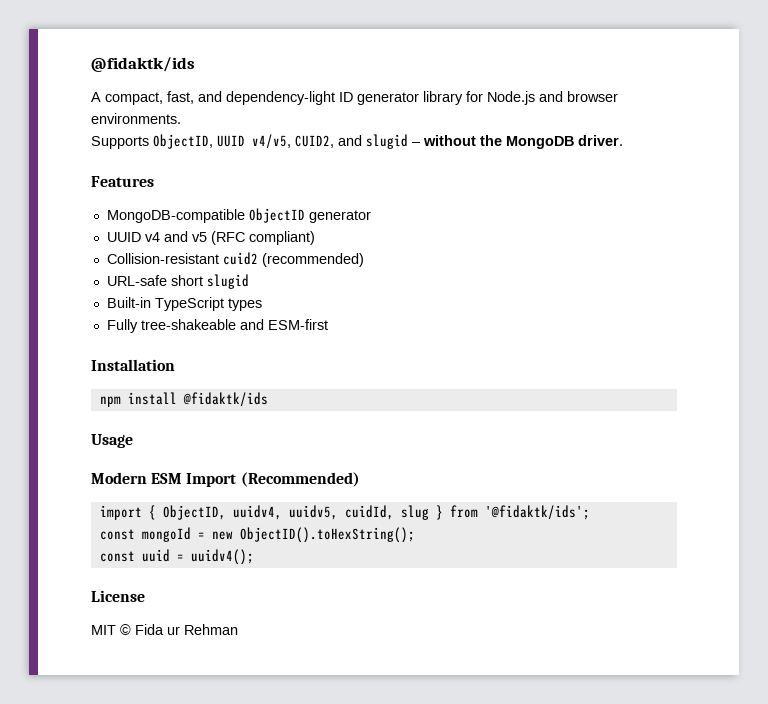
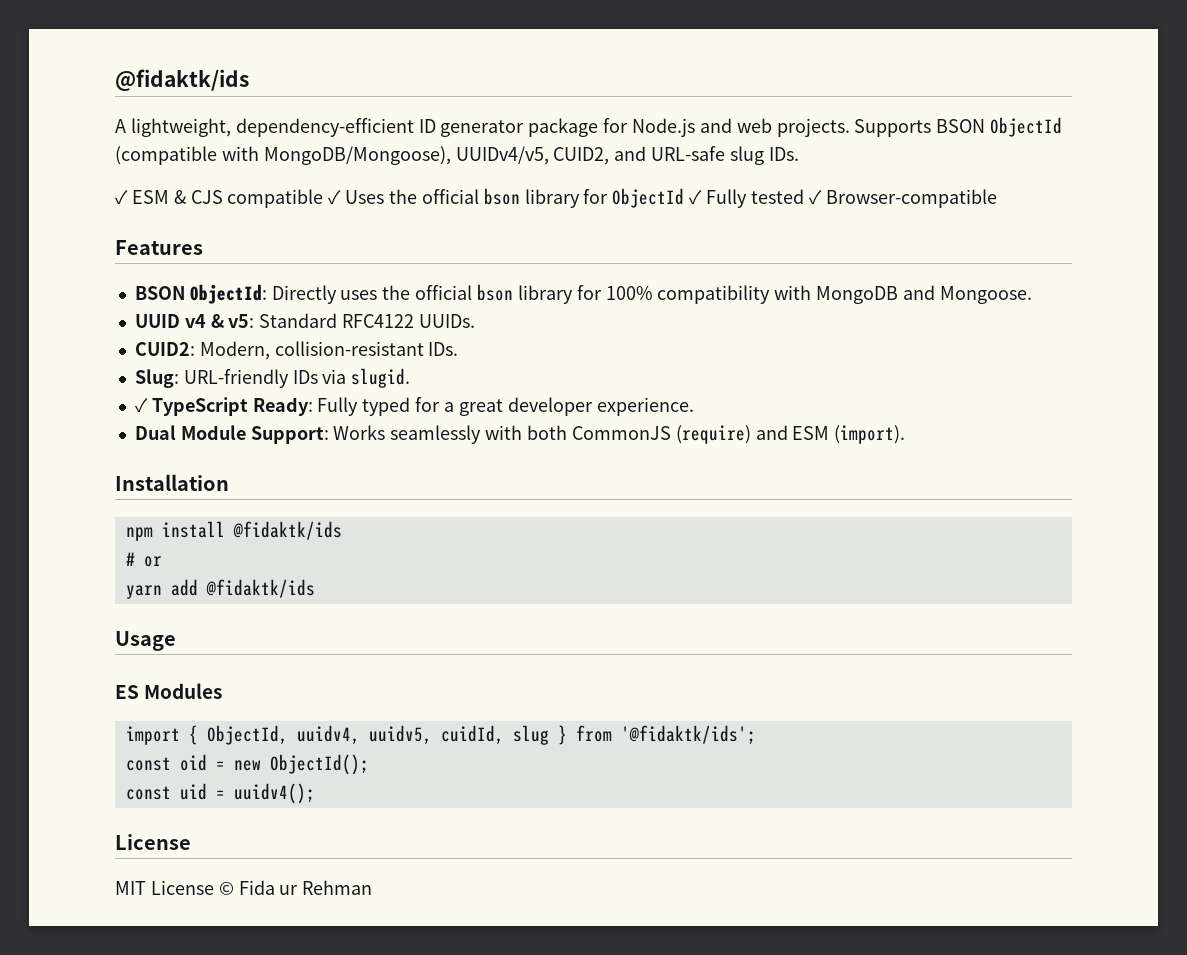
[105,91,335,105] compact, fast, and dependency-light -> [130,118,414,137] lightweight, dependency-efficient
[423,91,463,105] library -> [528,118,599,137] package
[567,91,618,102] [91,113,181,124] [91,134,623,149] [91,176,154,187] [106,208,371,223] [106,231,315,245] [106,252,364,267] [106,274,249,289] [106,297,262,311] [106,319,328,333] [91,359,175,371] [99,392,268,407] [91,434,133,448] [91,472,360,487] browser environments. // Supports ObjectID, UUID v4/v5, CUID2, and slugid – without the MongoDB driver. // Features // MongoDB-compatible ObjectID generator // UUID v4 and v5 (RFC compliant) // Collision-resistant cuid2 (recommended) // URL-safe short slugid // Built-in TypeScript types // Fully tree-shakeable and ESM-first // Installation // npm install @fidaktk/ids // Usage // Modern ESM Import (Recommended) -> [736,117,1063,137] [115,146,799,165] [115,188,997,208] [115,240,203,255] [134,284,1032,304] [134,313,475,328] [134,341,459,360] [134,368,411,388] [134,397,694,416] [134,425,906,444] [115,474,229,491] [125,521,342,541] [125,552,162,567] [125,579,315,599] [115,631,176,651] [115,683,223,699] web projects. Supports BSON ObjectId (compatible with MongoDB/Mongoose), UUIDv4/v5, CUID2, and URL-safe slug IDs. // ✓ ESM & CJS compatible ✓ Uses the official bson library for ObjectId ✓ Fully tested ✓ Browser-compatible // Features // BSON ObjectId: Directly uses the official bson library for 100% compatibility with MongoDB and Mongoose. // UUID v4 & v5: Standard RFC4122 UUIDs. // CUID2: Modern, collision-resistant IDs. // Slug: URL-friendly IDs via slugid. // ✓ TypeScript Ready: Fully typed for a great developer experience. // Dual Module Support: Works seamlessly with both CommonJS (require) and ESM (import). // Installation // npm install @fidaktk/ids // # or // yarn add @fidaktk/ids // Usage // ES Modules
[162,505,226,520] ObjectID, -> [206,725,288,745] ObjectId,
[141,527,191,542] mongoId -> [179,754,207,771] oid
[239,527,415,543] [99,549,170,562] ObjectID().toHexString(); // const uuid -> [269,754,369,775] [125,783,207,800] ObjectId(); // const uid
(116, 630) none -> [150,880,214,895] License

